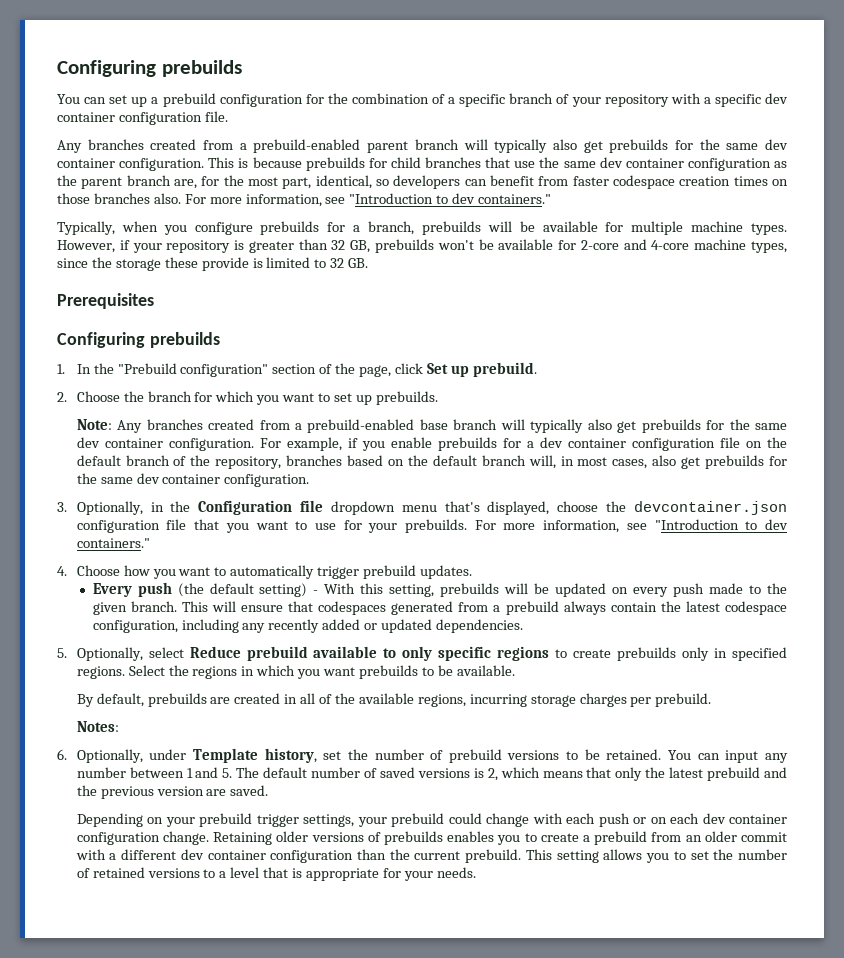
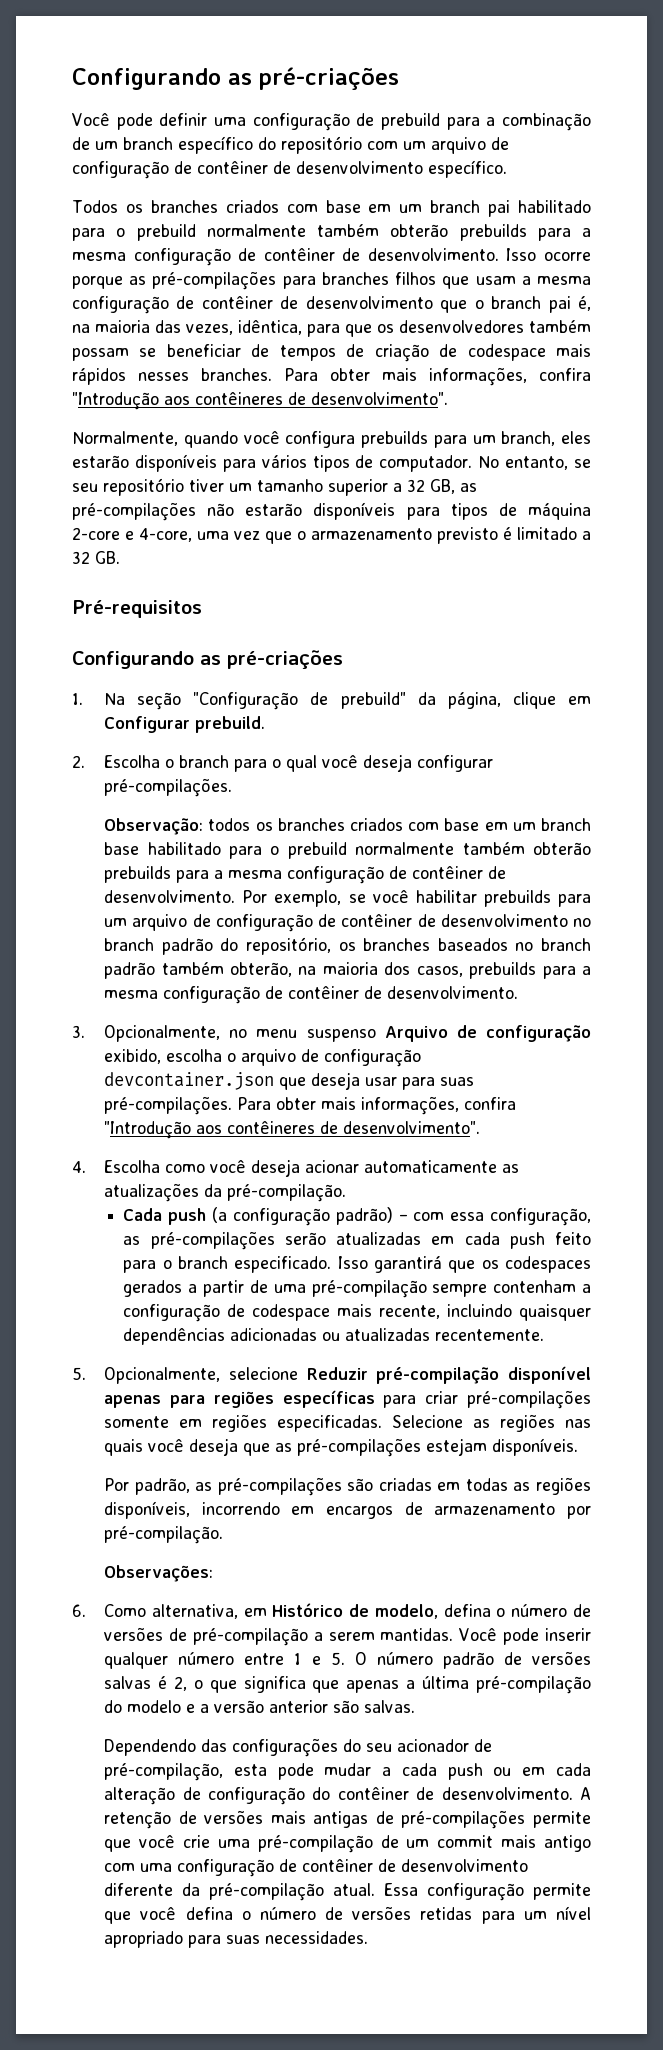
[57,60,242,77] [57,93,789,107] [57,111,228,125] [57,139,788,153] [57,157,787,171] [57,175,789,189] [57,193,552,207] [57,221,788,235] [57,239,788,253] [57,257,369,271] [57,293,154,309] [57,332,220,348] [57,362,537,377] [57,391,438,405] [76,419,788,433] [76,437,788,451] [76,455,787,469] [76,473,310,487] [57,500,787,515] [76,519,789,533] [76,538,150,548] [57,565,472,579] [92,582,787,597] [92,601,788,615] [92,619,524,633] [57,646,788,661] [76,665,515,679] [76,693,712,707] [76,721,119,732] [57,748,789,763] [76,767,787,781] [76,785,269,799] [76,813,787,827] [76,831,788,845] [75,849,788,863] [76,867,476,881] Configuring prebuilds // You can set up a prebuild configuration for the combination of a specific branch of your repository with a specific dev container configuration file. // Any branches created from a prebuild-enabled parent branch will typically also get prebuilds for the same dev container configuration. This is because prebuilds for child branches that use the same dev container configuration as the parent branch are, for the most part, identical, so developers can benefit from faster codespace creation times on those branches also. For more information, see "Introduction to dev containers." // Typically, when you configure prebuilds for a branch, prebuilds will be available for multiple machine types. However, if your repository is greater than 32 GB, prebuilds won't be available for 2-core and 4-core machine types, since the storage these provide is limited to 32 GB. // Prerequisites // Configuring prebuilds // 1. In the "Prebuild configuration" section of the page, click Set up prebuild. // 2. Choose the branch for which you want to set up prebuilds. // Note: Any branches created from a prebuild-enabled base branch will typically also get prebuilds for the same dev container configuration. For example, if you enable prebuilds for a dev container configuration file on the default branch of the repository, branches based on the default branch will, in most cases, also get prebuilds for the same dev container configuration. // 3. Optionally, in the Configuration file dropdown menu that's displayed, choose the devcontainer.json configuration file that you want to use for your prebuilds. For more information, see "Introduction to dev containers." // 4. Choose how you want to automatically trigger prebuild updates. // Every push (the default setting) - With this setting, prebuilds will be updated on every push made to the given branch. This will ensure that codespaces generated from a prebuild always contain the latest codespace configuration, including any recently added or updated dependencies. // 5. Optionally, select Reduce prebuild available to only specific regions to create prebuilds only in specified regions. Select the regions in which you want prebuilds to be available. // By default, prebuilds are created in all of the available regions, incurring storage charges per prebuild. // Notes: // 6. Optionally, under Template history, set the number of prebuild versions to be retained. You can input any number between 1 and 5. The default number of saved versions is 2, which means that only the latest prebuild and the previous version are saved. // Depending on your prebuild trigger settings, your prebuild could change with each push or on each dev container configuration change. Retaining older versions of prebuilds enables you to create a prebuild from an older commit with a different dev container configuration than the current prebuild. This setting allows you to set the number of retained versions to a level that is appropriate for your needs. -> [72,67,399,90] [72,113,591,131] [72,136,509,154] [72,160,507,179] [72,200,591,217] [72,224,591,241] [72,248,591,266] [72,271,591,290] [72,296,592,314] [72,320,591,337] [72,344,592,362] [72,367,591,386] [72,392,448,410] [72,431,591,448] [72,454,592,472] [72,478,477,496] [72,502,592,521] [72,527,591,544] [72,551,120,564] [72,600,202,618] [72,650,343,669] [72,692,592,710] [104,716,266,733] [72,754,494,772] [104,778,233,797] [104,818,592,835] [104,842,591,859] [104,866,507,884] [104,890,591,907] [104,914,592,932] [104,937,592,955] [104,962,591,979] [104,986,519,1004] [72,1025,591,1042] [104,1049,422,1067] [104,1072,475,1090] [104,1096,517,1115] [104,1121,481,1139] [72,1159,520,1177] [104,1183,347,1202] [123,1207,592,1226] [123,1231,591,1250] [123,1256,592,1273] [123,1280,592,1298] [123,1304,591,1322] [123,1328,545,1345] [72,1366,592,1384] [104,1390,591,1409] [104,1414,591,1432] [104,1438,579,1457] [104,1477,591,1496] [104,1501,591,1519] [104,1526,224,1544] [104,1565,214,1582] [72,1603,592,1619] [104,1627,592,1646] [104,1651,592,1669] [104,1676,591,1694] [104,1700,416,1713] [104,1738,493,1757] [104,1763,592,1781] [104,1787,591,1805] [104,1810,591,1829] [104,1835,591,1853] [104,1859,529,1877] [104,1883,591,1901] [104,1906,591,1924] [104,1931,369,1948] Configurando as pré-criações // Você pode definir uma configuração de prebuild para a combinação de um branch específico do repositório com um arquivo de configuração de contêiner de desenvolvimento específico. // Todos os branches criados com base em um branch pai habilitado para o prebuild normalmente também obterão prebuilds para a mesma configuração de contêiner de desenvolvimento. Isso ocorre porque as pré-compilações para branches filhos que usam a mesma configuração de contêiner de desenvolvimento que o branch pai é, na maioria das vezes, idêntica, para que os desenvolvedores também possam se beneficiar de tempos de criação de codespace mais rápidos nesses branches. Para obter mais informações, confira "Introdução aos contêineres de desenvolvimento". // Normalmente, quando você configura prebuilds para um branch, eles estarão disponíveis para vários tipos de computador. No entanto, se seu repositório tiver um tamanho superior a 32 GB, as pré-compilações não estarão disponíveis para tipos de máquina 2-core e 4-core, uma vez que o armazenamento previsto é limitado a 32 GB. // Pré-requisitos // Configurando as pré-criações // 1. Na seção "Configuração de prebuild" da página, clique em Configurar prebuild. // 2. Escolha o branch para o qual você deseja configurar pré-compilações. // Observação: todos os branches criados com base em um branch base habilitado para o prebuild normalmente também obterão prebuilds para a mesma configuração de contêiner de desenvolvimento. Por exemplo, se você habilitar prebuilds para um arquivo de configuração de contêiner de desenvolvimento no branch padrão do repositório, os branches baseados no branch padrão também obterão, na maioria dos casos, prebuilds para a mesma configuração de contêiner de desenvolvimento. // 3. Opcionalmente, no menu suspenso Arquivo de configuração exibido, escolha o arquivo de configuração devcontainer.json que deseja usar para suas pré-compilações. Para obter mais informações, confira "Introdução aos contêineres de desenvolvimento". // 4. Escolha como você deseja acionar automaticamente as atualizações da pré-compilação. // Cada push (a configuração padrão) – com essa configuração, as pré-compilações serão atualizadas em cada push feito para o branch especificado. Isso garantirá que os codespaces gerados a partir de uma pré-compilação sempre contenham a configuração de codespace mais recente, incluindo quaisquer dependências adicionadas ou atualizadas recentemente. // 5. Opcionalmente, selecione Reduzir pré-compilação disponível apenas para regiões específicas para criar pré-compilações somente em regiões especificadas. Selecione as regiões nas quais você deseja que as pré-compilações estejam disponíveis. // Por padrão, as pré-compilações são criadas em todas as regiões disponíveis, incorrendo em encargos de armazenamento por pré-compilação. // Observações: // 6. Como alternativa, em Histórico de modelo, defina o número de versões de pré-compilação a serem mantidas. Você pode inserir qualquer número entre 1 e 5. O número padrão de versões salvas é 2, o que significa que apenas a última pré-compilação do modelo e a versão anterior são salvas. // Dependendo das configurações do seu acionador de pré-compilação, esta pode mudar a cada push ou em cada alteração de configuração do contêiner de desenvolvimento. A retenção de versões mais antigas de pré-compilações permite que você crie uma pré-compilação de um commit mais antigo com uma configuração de contêiner de desenvolvimento diferente da pré-compilação atual. Essa configuração permite que você defina o número de versões retidas para um nível apropriado para suas necessidades.

